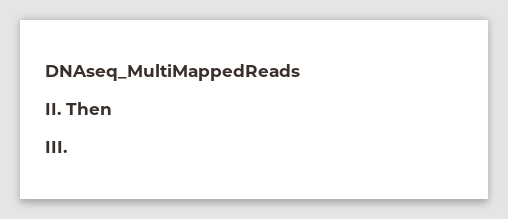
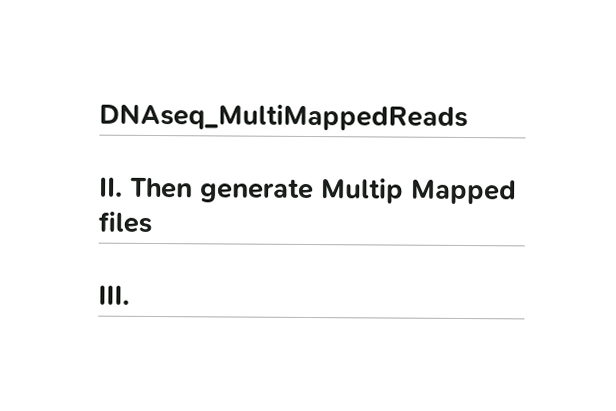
(112, 108) none -> [200,178,517,205] [98,211,152,233] generate Multip Mapped files

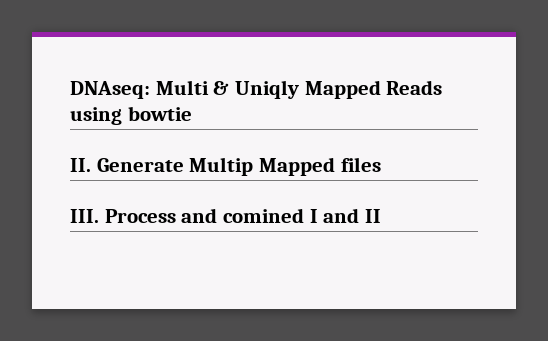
[99,103,468,132] DNAseq_MultiMappedReads -> [70,80,443,99] [70,106,192,125] DNAseq: Multi & Uniqly Mapped Reads using bowtie
[130,177,314,204] Then generate -> [96,158,184,172] Generate
(130, 295) none -> [104,208,382,223] Process and comined I and II

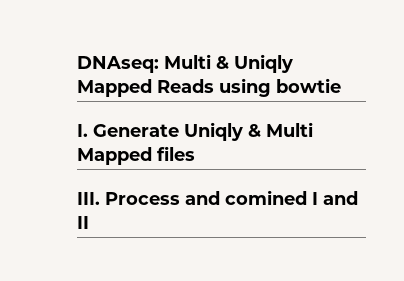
[70,157,254,176] II. Generate Multip -> [77,122,313,141] I. Generate Uniqly & Multi

